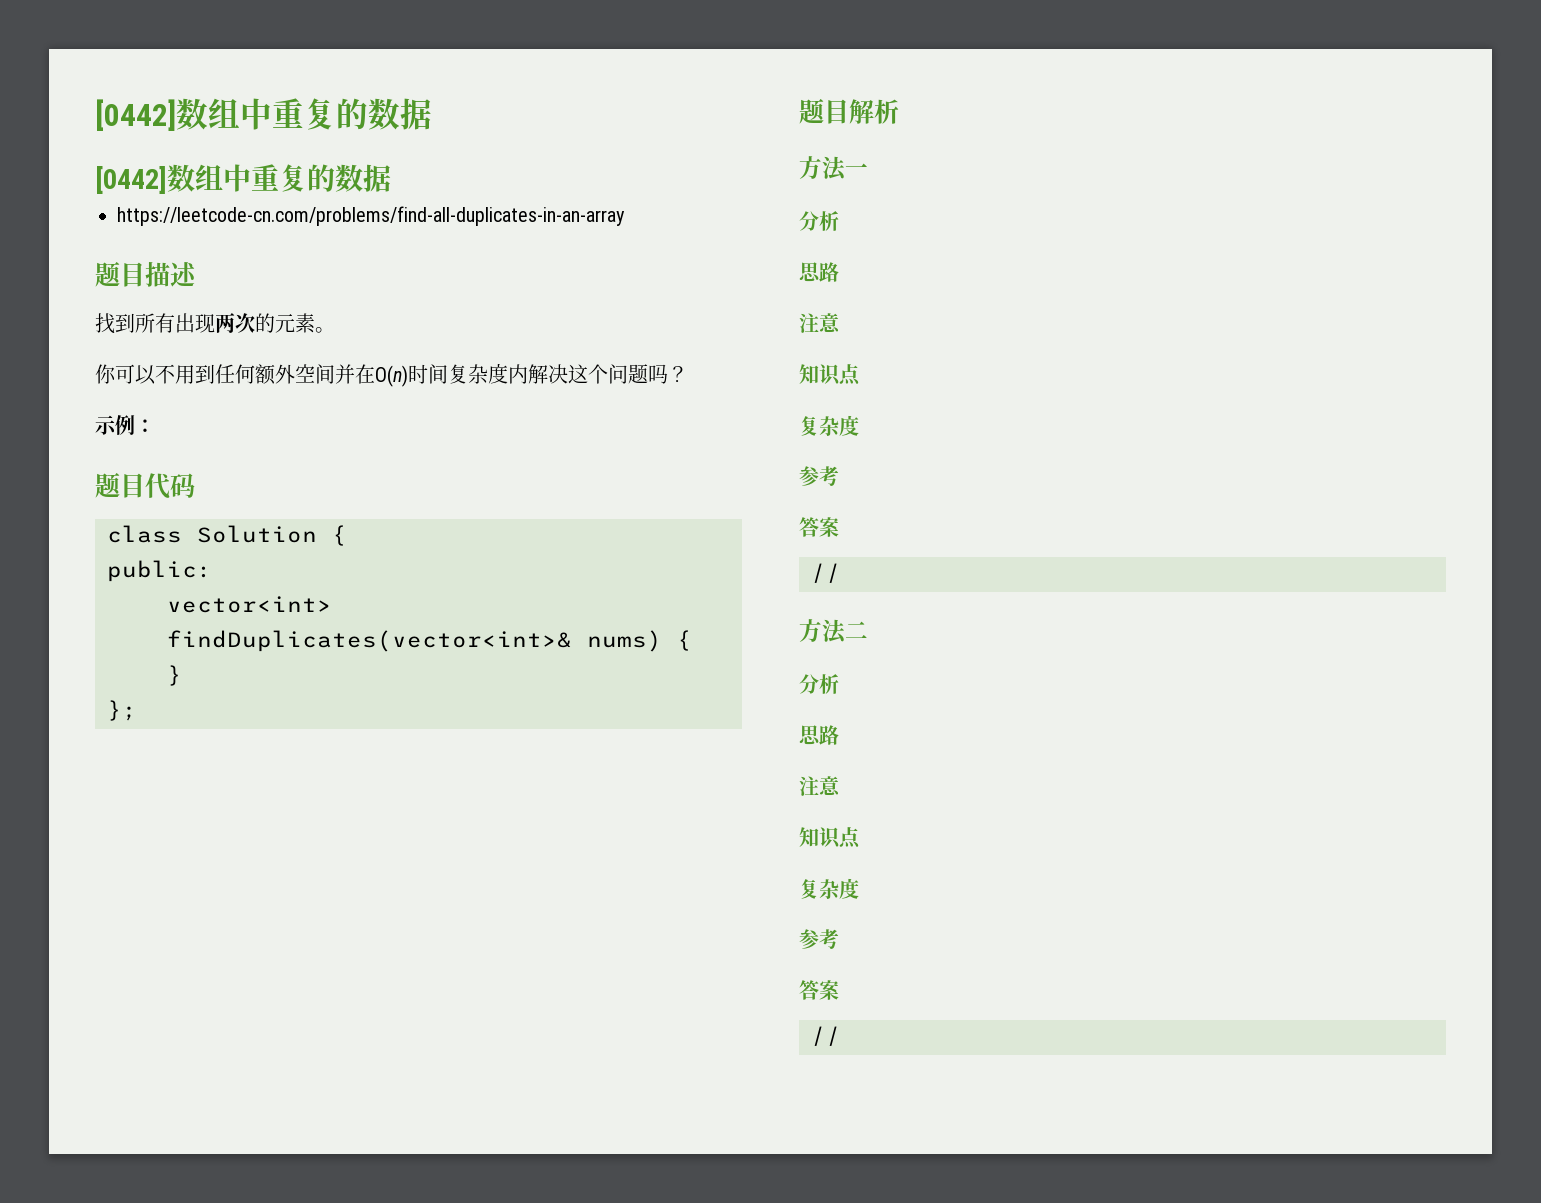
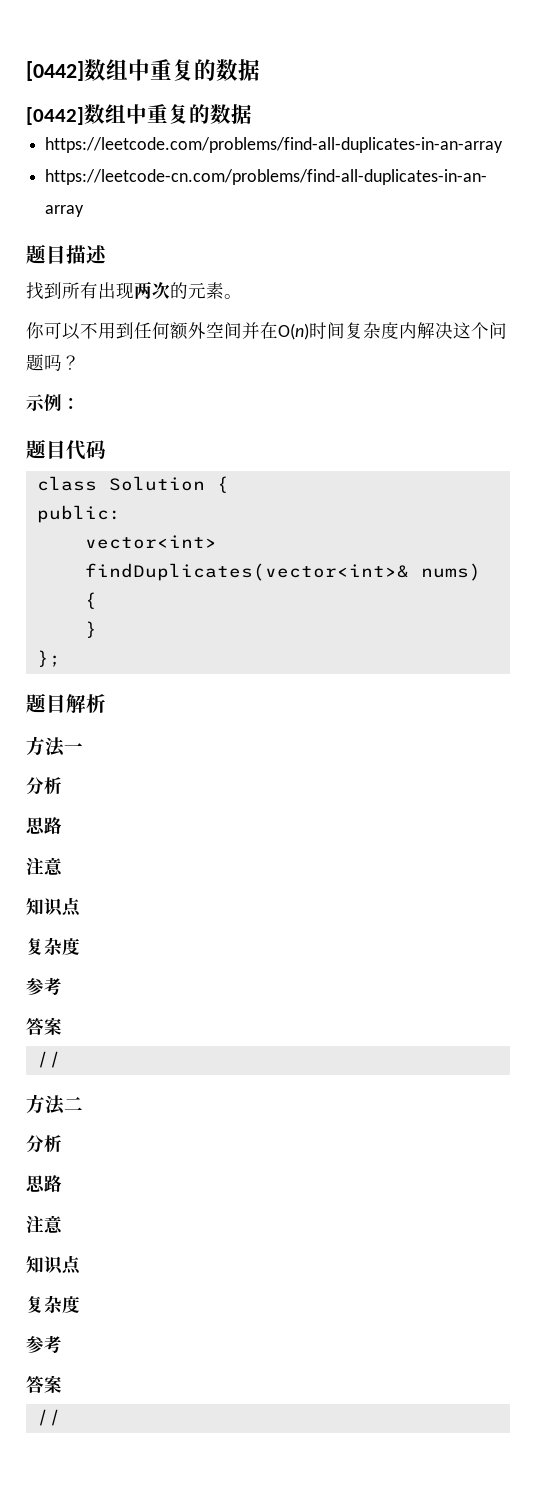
(391, 178) none -> [45,137,504,153] // https://leetcode.com/problems/find-all-duplicates-in-an-array

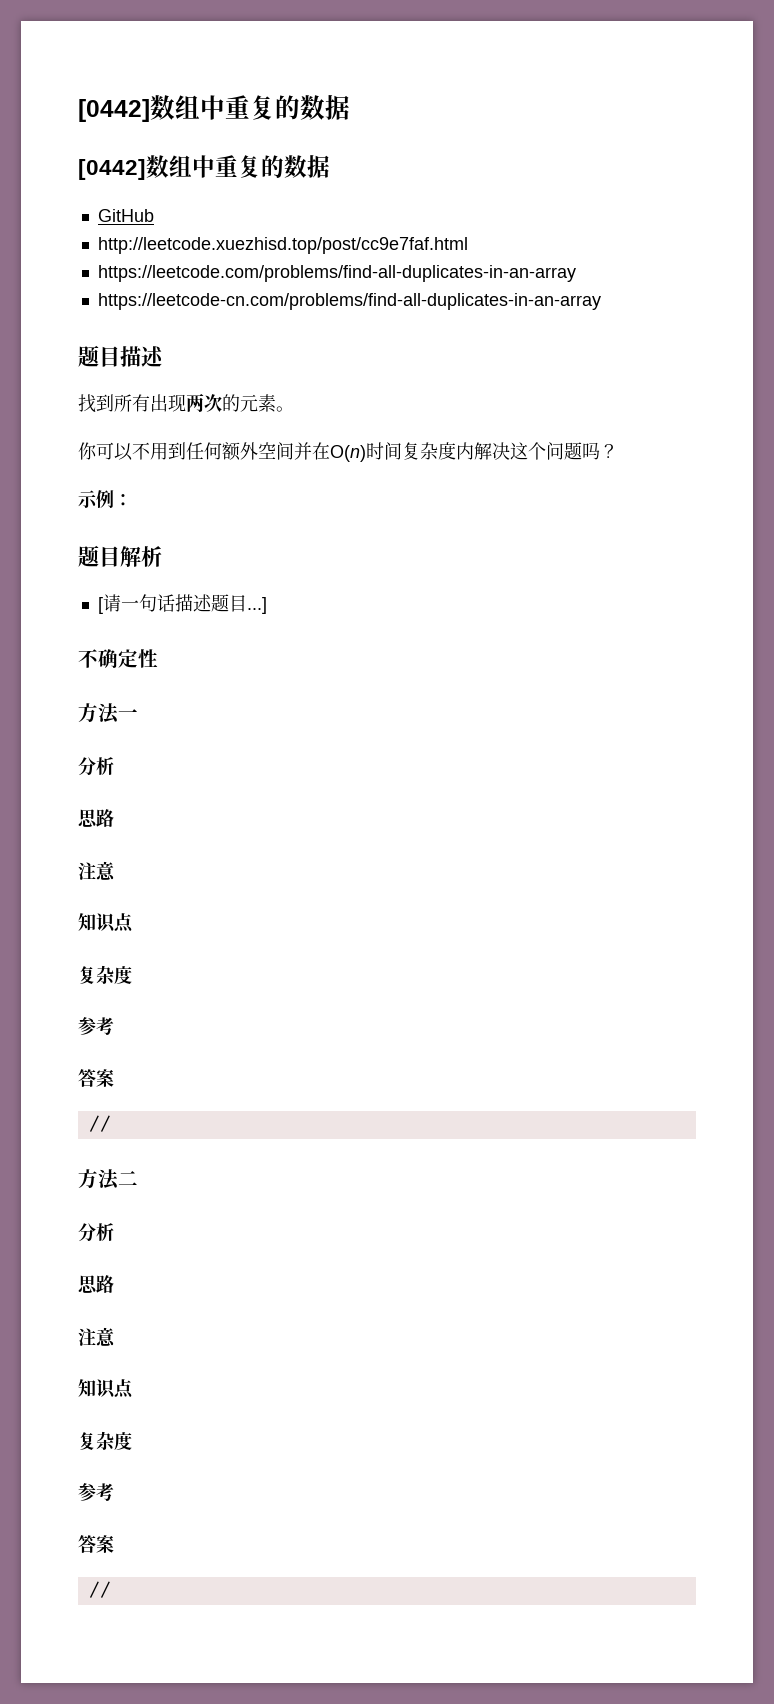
(252, 114) none -> [97,209,154,222] [97,237,468,254] // GitHub // http://leetcode.xuezhisd.top/post/cc9e7faf.html
[66,440,106,460] [36,476,229,493] [36,505,121,523] [84,535,217,549] [84,563,481,581] [84,592,97,609] [84,621,97,638] [36,650,61,667] [26,693,106,713] 代码 // class Solution { // public: // vector<int> findDuplicates(vector<int>& nums) { // } // }; // 题目解析 -> [120,546,162,567] [97,594,267,614] [78,649,158,668] 解析 // [请一句话描述题目...] // 不确定性

